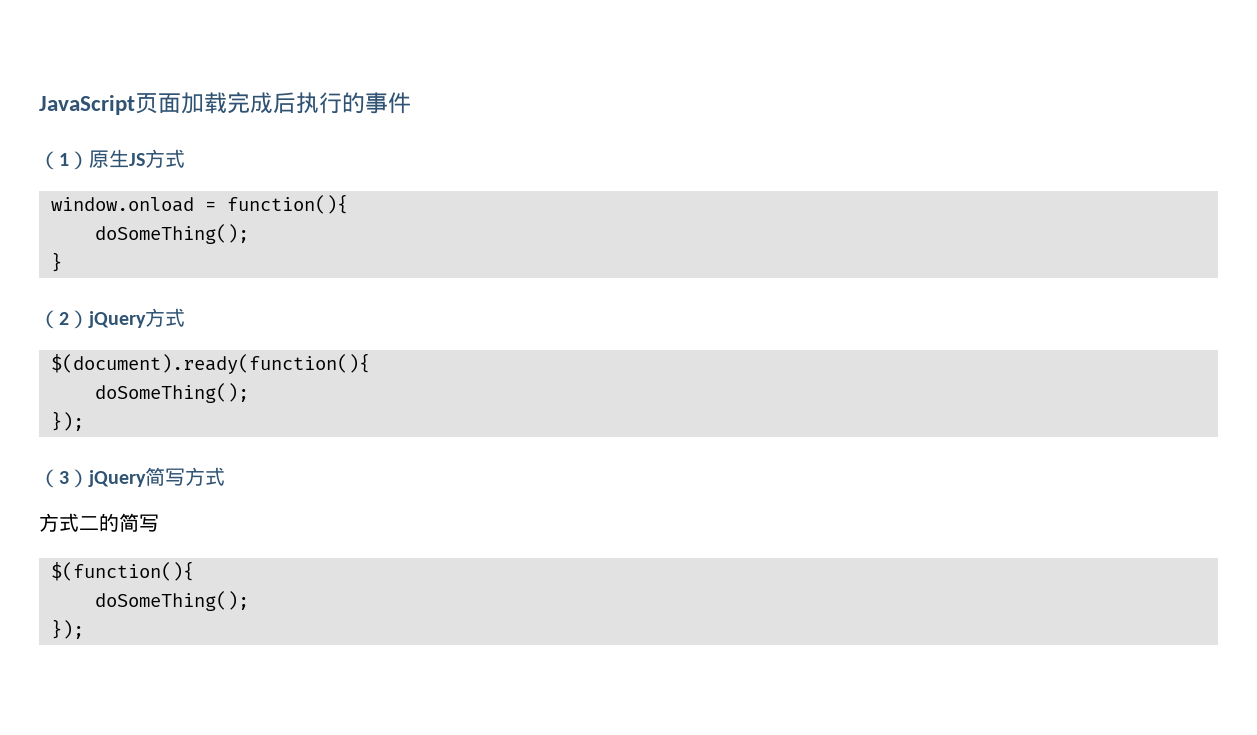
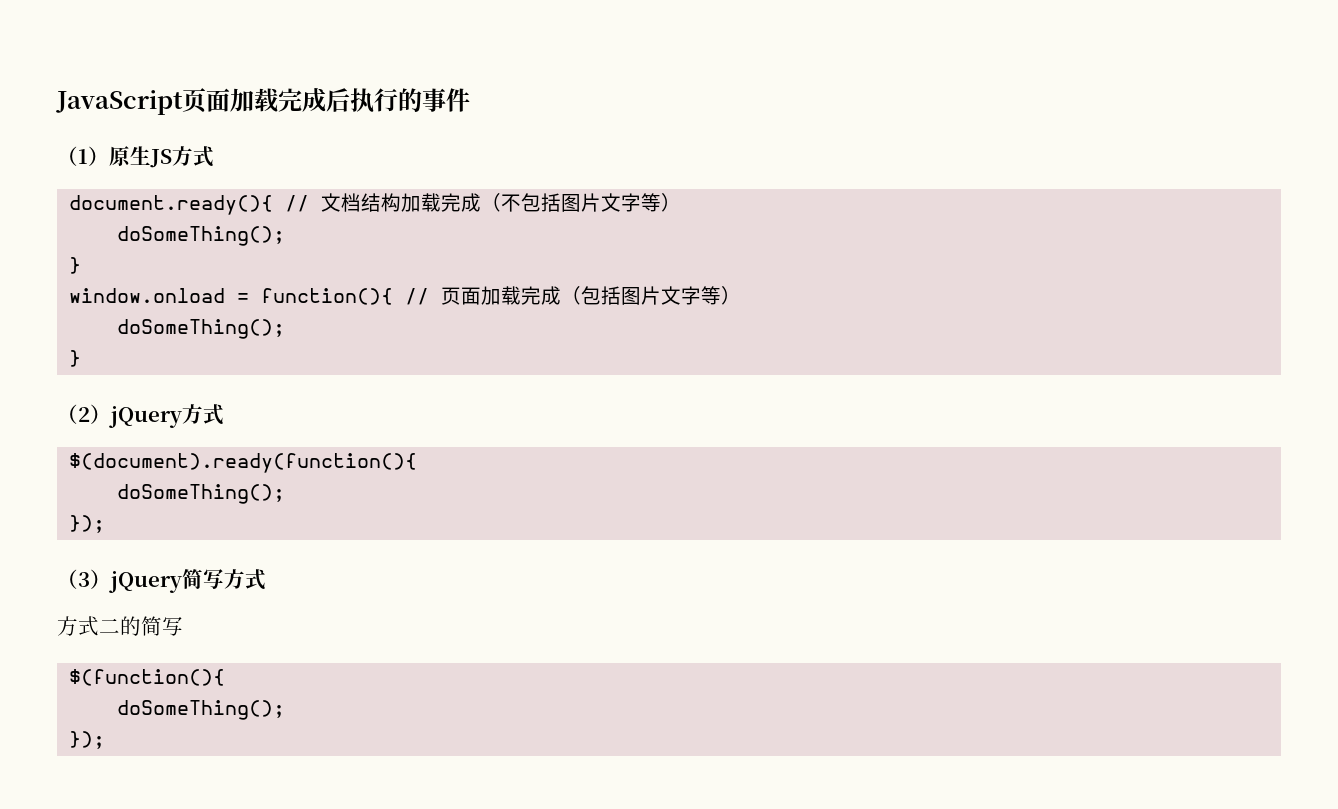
[51,194,348,214] window.onload = function(){ -> [69,193,682,215] [117,226,286,246] [69,257,82,274] [69,286,742,305] document.ready(){ // 文档结构加载完成（不包括图片文字等） // doSomeThing(); // } // window.onload = function(){ // 页面加载完成（包括图片文字等）

